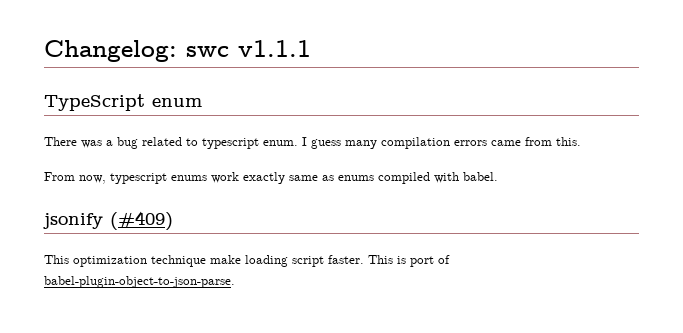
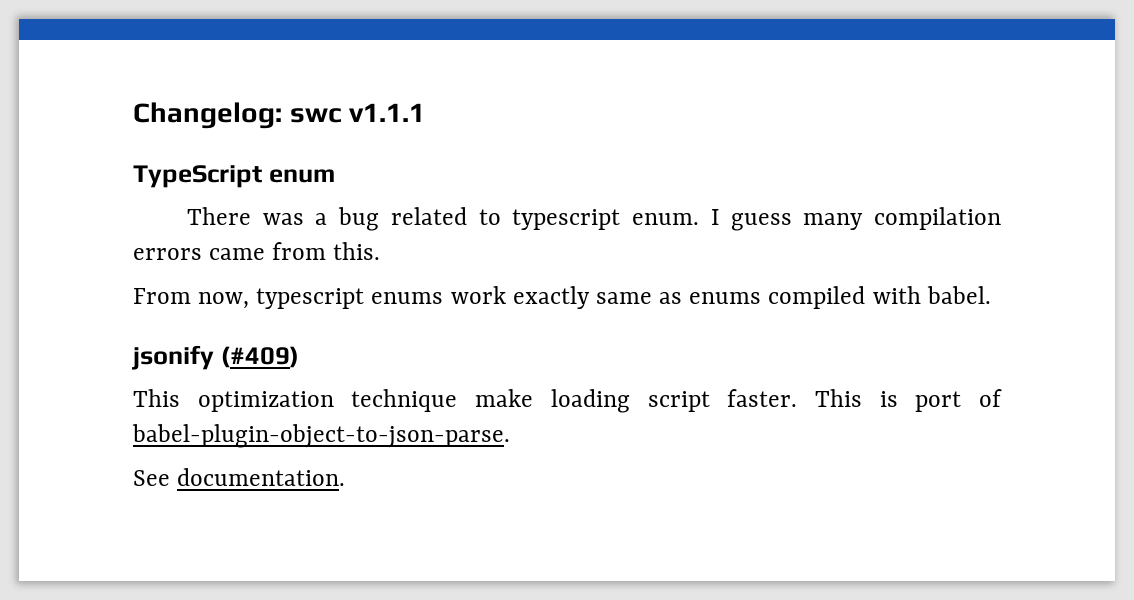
(235, 282) none -> [133,468,346,486] // See documentation.

